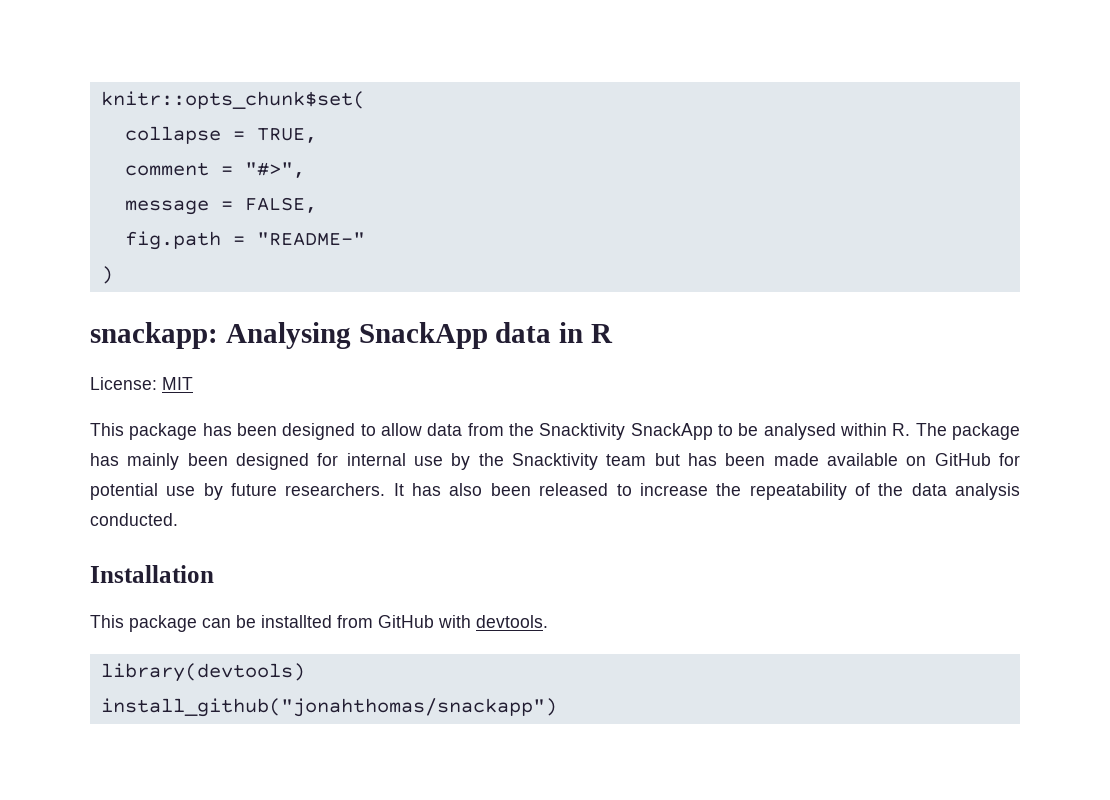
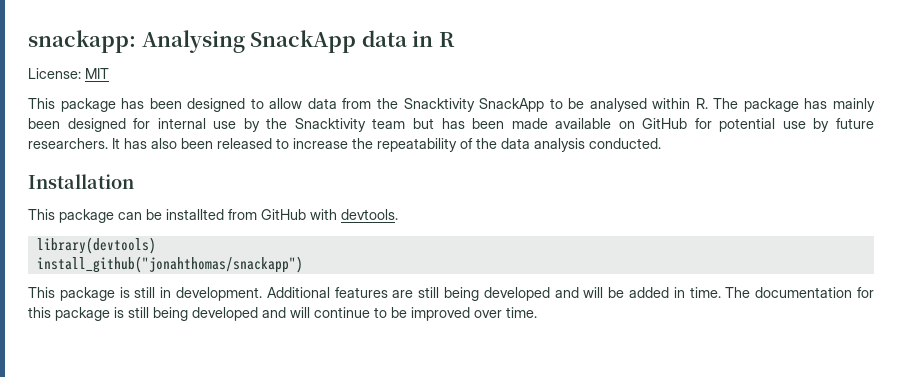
[100,91,365,109] [124,126,317,144] [124,162,305,178] [124,197,317,215] [124,231,365,250] [100,266,113,284] knitr::opts_chunk$set( // collapse = TRUE, // comment = "#>", // message = FALSE, // fig.path = "README-" // ) // -> (28, 41) none
(557, 707) none -> [28,287,874,301] [28,307,537,321] // This package is still in development. Additional features are still being developed and will be added in time. The documentation for this package is still being developed and will continue to be improved over time.

